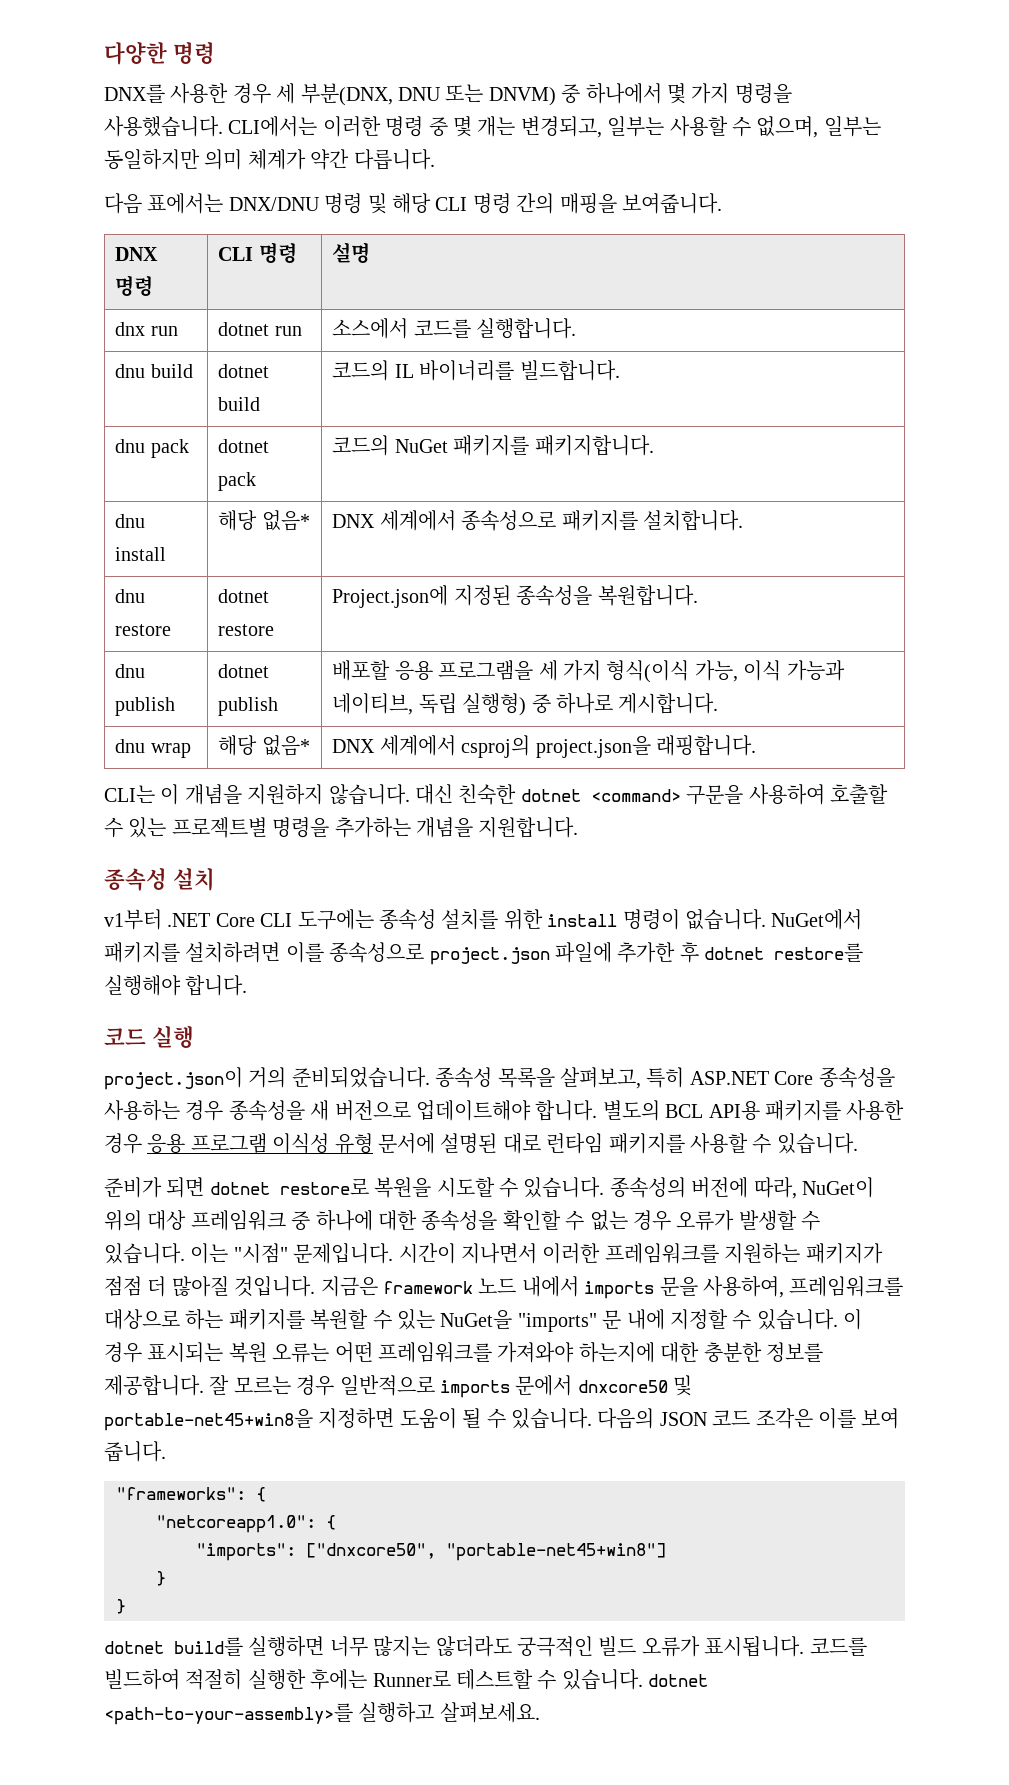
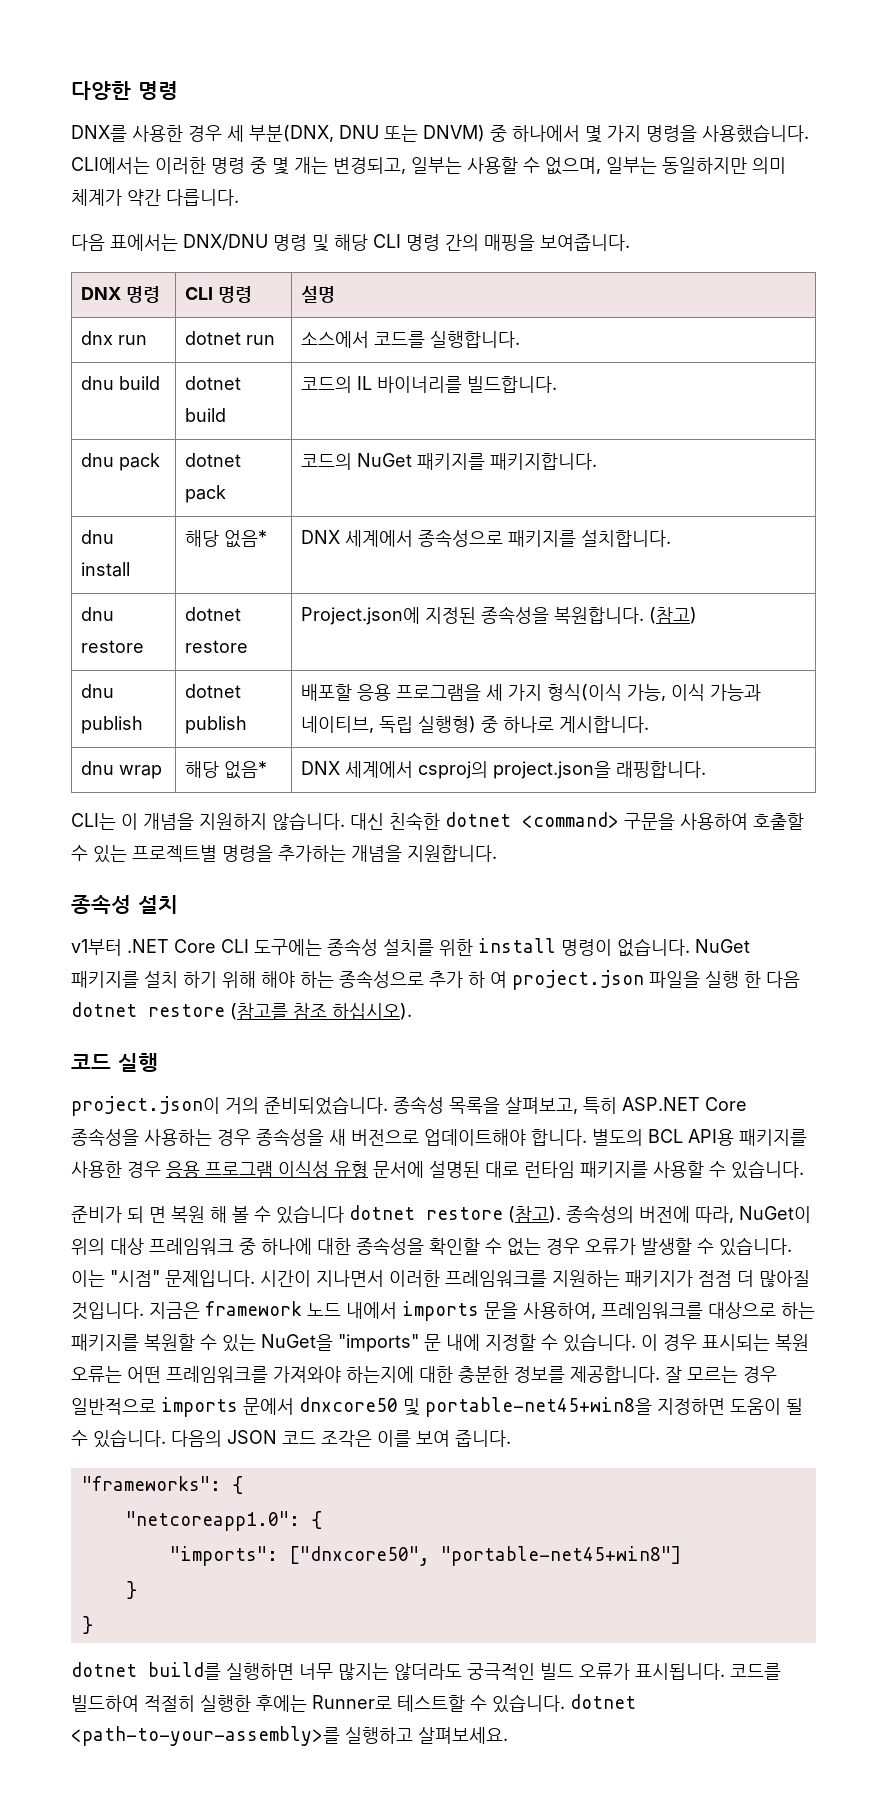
(698, 595) none -> [648,607,697,624] (참고)
[771,909,863,930] [104,942,864,965] [104,975,248,996] NuGet에서 패키지를 설치하려면 이를 종속성으로 project.json 파일에 추가한 후 dotnet restore를 실행해야 합니다. -> [695,939,750,953] [71,970,800,990] [71,1002,412,1020] NuGet 패키지를 설치 하기 위해 해야 하는 종속성으로 추가 하 여 project.json 파일을 실행 한 다음 dotnet restore (참고를 참조 하십시오).
[166,1177,605,1198] 되면 dotnet restore로 복원을 시도할 수 있습니다. -> [127,1205,561,1224] 되 면 복원 해 볼 수 있습니다 dotnet restore (참고).

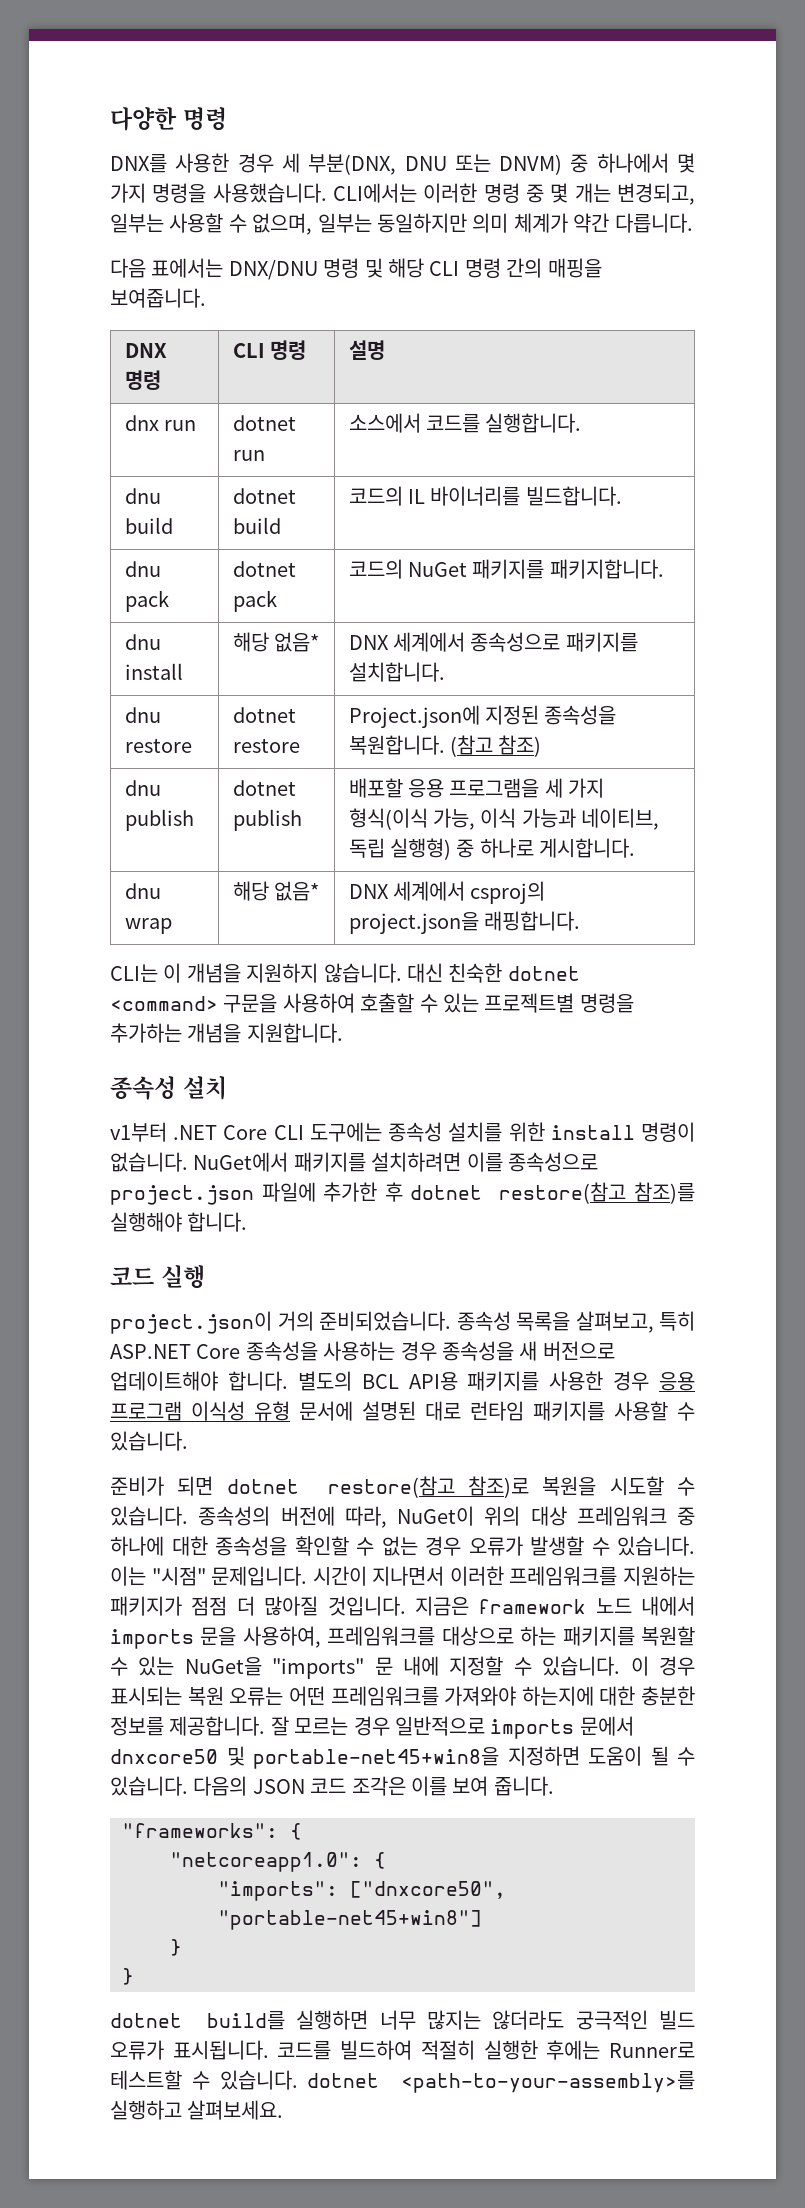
[648,607,697,624] (참고) -> [449,735,542,757] (참고 참조)
[695,939,750,953] [71,970,800,990] [71,1002,412,1020] NuGet 패키지를 설치 하기 위해 해야 하는 종속성으로 추가 하 여 project.json 파일을 실행 한 다음 dotnet restore (참고를 참조 하십시오). -> [193,1152,598,1172] [110,1182,696,1205] [110,1212,248,1232] NuGet에서 패키지를 설치하려면 이를 종속성으로 project.json 파일에 추가한 후 dotnet restore(참고 참조)를 실행해야 합니다.
[127,1205,561,1224] 되 면 복원 해 볼 수 있습니다 dotnet restore (참고). -> [177,1476,696,1498] [110,1506,188,1526] 되면 dotnet restore(참고 참조)로 복원을 시도할 수 있습니다.

